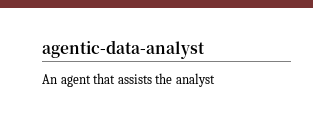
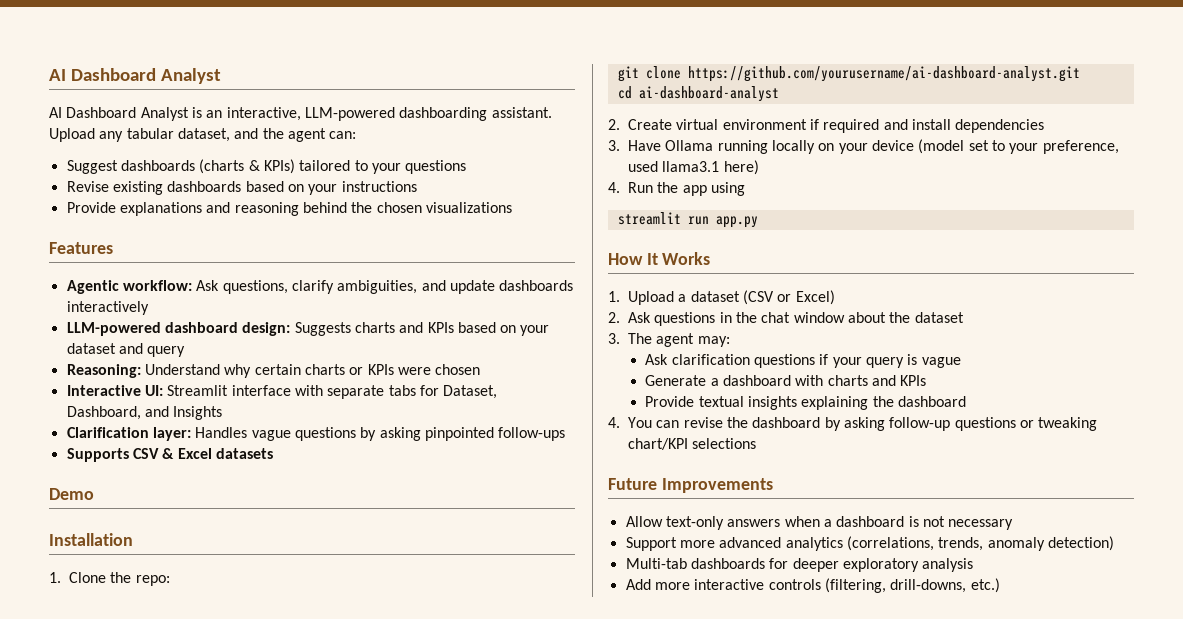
[42,40,205,59] [42,73,215,87] agentic-data-analyst // An agent that assists the analyst -> [49,68,221,84] [49,107,552,121] [49,128,357,142] [66,159,467,174] [66,181,417,195] [66,202,512,216] [49,242,113,254] [66,280,574,294] [66,301,149,315] [66,322,550,336] [66,343,186,357] [66,364,481,378] [66,385,498,399] [66,406,223,420] [66,427,566,441] [66,448,273,462] [49,488,94,500] [49,533,133,546] [49,572,170,586] [617,66,1080,82] [617,86,779,102] [608,119,1045,133] [608,139,1119,154] [628,160,759,175] [608,182,745,196] [617,212,758,228] [608,252,711,265] [608,290,835,305] [608,312,964,326] [608,333,730,347] [645,354,961,368] [645,375,927,386] [645,396,967,410] [608,417,1098,431] [628,438,757,450] [608,478,773,493] [625,516,1014,530] [625,536,1114,551] [625,558,974,572] [625,578,1000,593] AI Dashboard Analyst // AI Dashboard Analyst is an interactive, LLM-powered dashboarding assistant. Upload any tabular dataset, and the agent can: // Suggest dashboards (charts & KPIs) tailored to your questions // Revise existing dashboards based on your instructions // Provide explanations and reasoning behind the chosen visualizations // Features // Agentic workflow: Ask questions, clarify ambiguities, and update dashboards interactively // LLM-powered dashboard design: Suggests charts and KPIs based on your dataset and query // Reasoning: Understand why certain charts or KPIs were chosen // Interactive UI: Streamlit interface with separate tabs for Dataset, Dashboard, and Insights // Clarification layer: Handles vague questions by asking pinpointed follow-ups // Supports CSV & Excel datasets // Demo // Installation // 1. Clone the repo: // git clone https://github.com/yourusername/ai-dashboard-analyst.git // cd ai-dashboard-analyst // 2. Create virtual environment if required and install dependencies // 3. Have Ollama running locally on your device (model set to your preference, used llama3.1 here) // 4. Run the app using // streamlit run app.py // How It Works // 1. Upload a dataset (CSV or Excel) // 2. Ask questions in the chat window about the dataset // 3. The agent may: // Ask clarification questions if your query is vague // Generate a dashboard with charts and KPIs // Provide textual insights explaining the dashboard // 4. You can revise the dashboard by asking follow-up questions or tweaking chart/KPI selections // Future Improvements // Allow text-only answers when a dashboard is not necessary // Support more advanced analytics (correlations, trends, anomaly detection) // Multi-tab dashboards for deeper exploratory analysis // Add more interactive controls (filtering, drill-downs, etc.)

